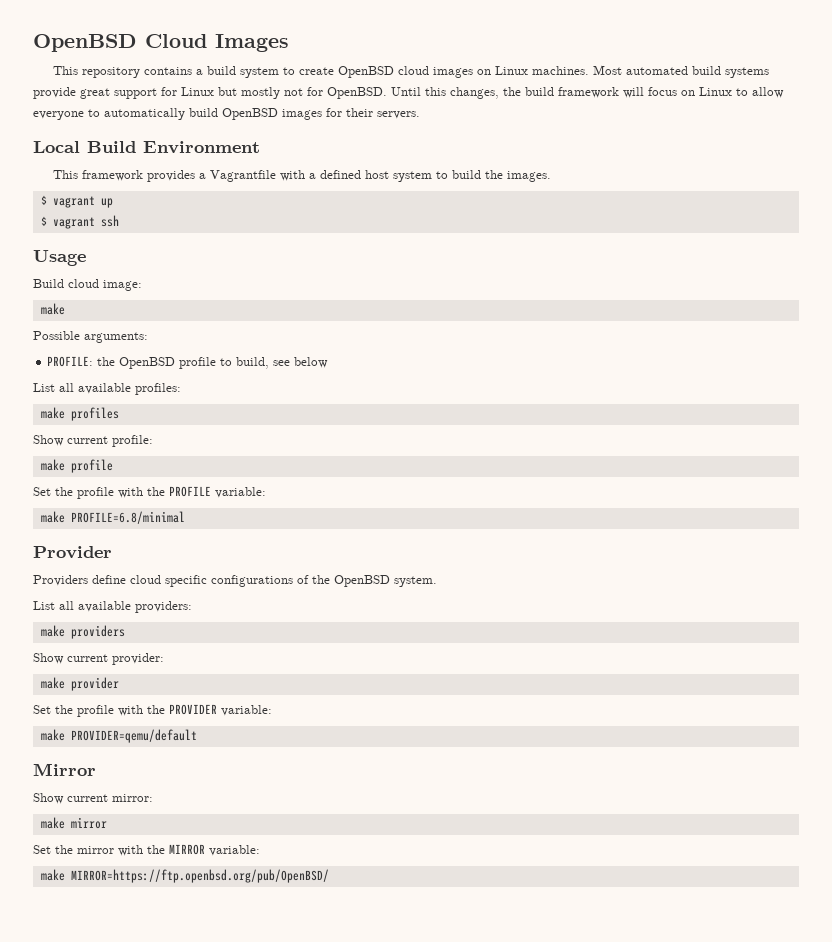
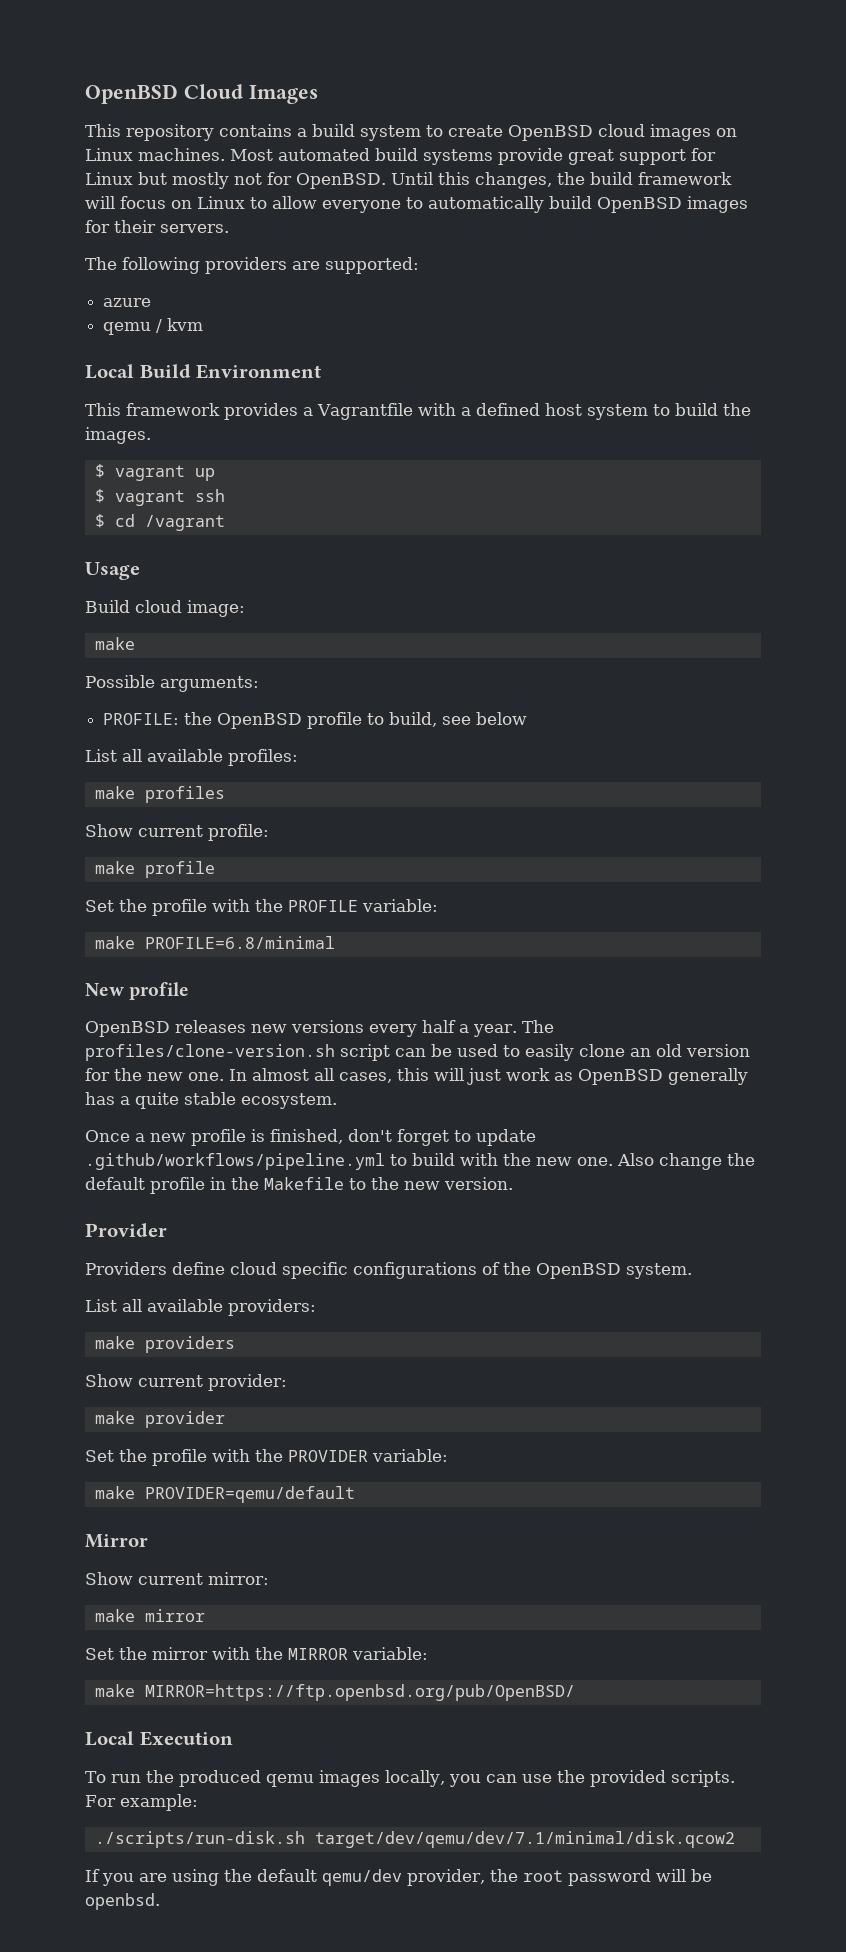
(420, 115) none -> [85,257,419,274] [103,298,152,307] [103,318,204,335] // The following providers are supported: // azure // qemu / kvm
(119, 221) none -> [94,514,225,531] // $ cd /vagrant
(185, 517) none -> [85,982,190,1000] [85,1020,554,1037] [85,1044,750,1061] [85,1068,748,1085] [85,1092,337,1109] [85,1129,536,1146] [85,1153,755,1170] [85,1177,513,1194] // New profile // OpenBSD releases new versions every half a year. The profiles/clone-version.sh script can be used to easily clone an old version for the new one. In almost all cases, this will just work as OpenBSD generally has a quite stable ecosystem. // Once a new profile is finished, don't forget to update .github/workflows/pipeline.yml to build with the new one. Also change the default profile in the Makefile to the new version.
(329, 876) none -> [85,1731,233,1746] [85,1770,735,1787] [85,1794,198,1811] [94,1831,735,1848] [85,1869,712,1886] [85,1893,160,1910] // Local Execution // To run the produced qemu images locally, you can use the provided scripts. For example: // ./scripts/run-disk.sh target/dev/qemu/dev/7.1/minimal/disk.qcow2 // If you are using the default qemu/dev provider, the root password will be openbsd.

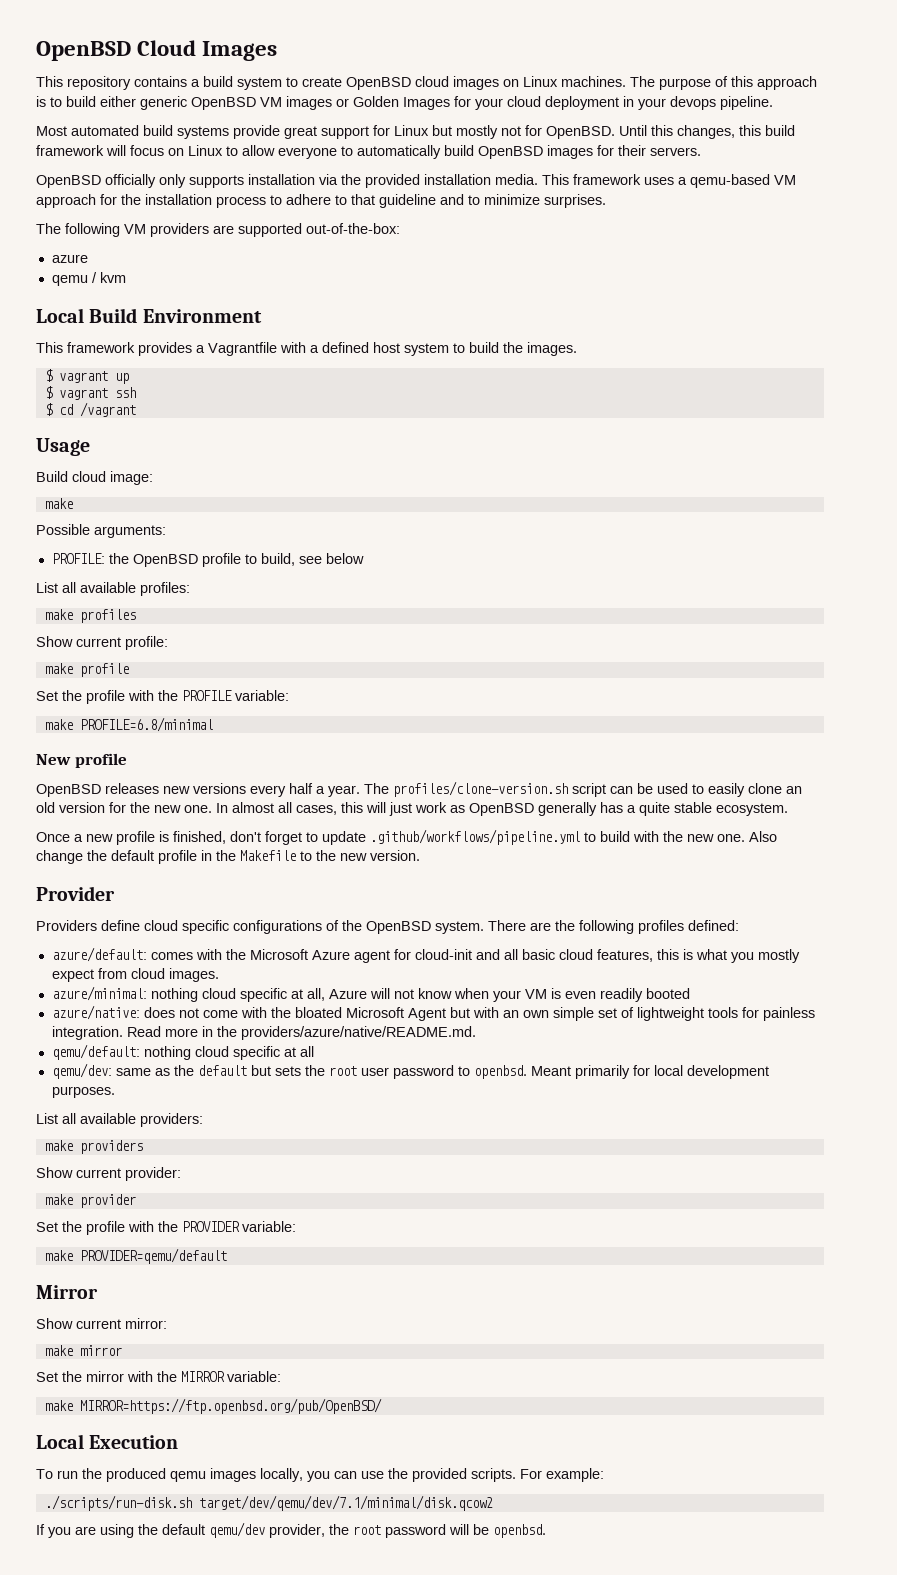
(225, 154) none -> [630,76,817,90] [36,96,773,110] The purpose of this approach is to build either generic OpenBSD VM images or Golden Images for your cloud deployment in your devops pipeline. //
[557,172,585,185] the -> [739,125,761,136] this
(229, 228) none -> [36,174,796,188] [36,194,606,208] // OpenBSD officially only supports installation via the provided installation media. This framework uses a qemu-based VM approach for the installation process to adhere to that guideline and to minimize surprises.
(200, 265) none -> [124,224,146,234] VM
[325,257,419,274] supported: -> [238,223,400,237] supported out-of-the-box:
(692, 1271) none -> [488,920,739,934] [51,947,800,963] [51,968,219,982] [51,986,690,1002] [51,1005,815,1021] [51,1026,476,1040] [51,1044,314,1060] [51,1063,769,1079] [51,1086,115,1098] There are the following profiles defined: // azure/default: comes with the Microsoft Azure agent for cloud-init and all basic cloud features, this is what you mostly expect from cloud images. // azure/minimal: nothing cloud specific at all, Azure will not know when your VM is even readily booted // azure/native: does not come with the bloated Microsoft Agent but with an own simple set of lightweight tools for painless integration. Read more in the providers/azure/native/README.md. // qemu/default: nothing cloud specific at all // qemu/dev: same as the default but sets the root user password to openbsd. Meant primarily for local development purposes.

